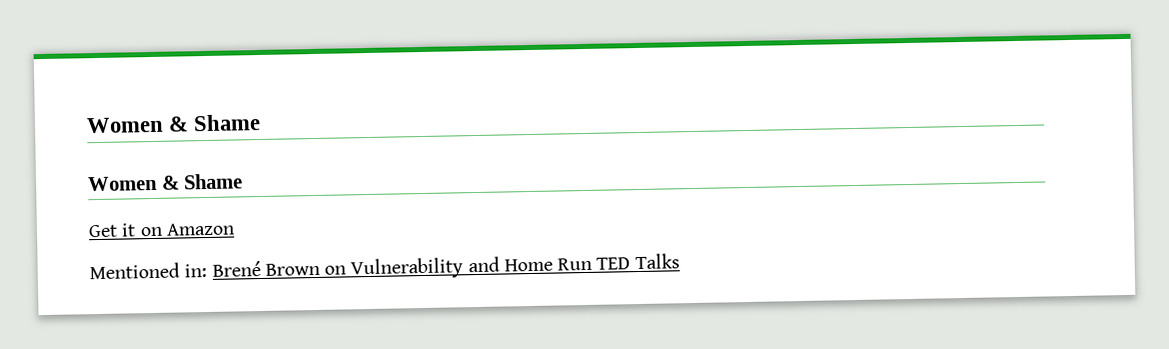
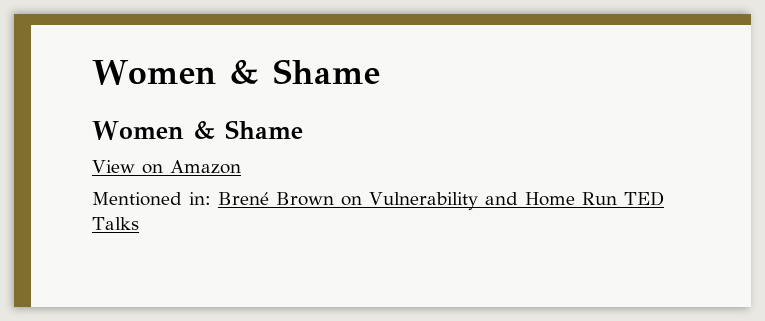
[88,223,137,238] Get it -> [92,160,135,173] View

